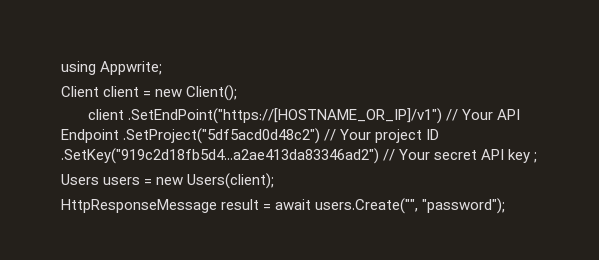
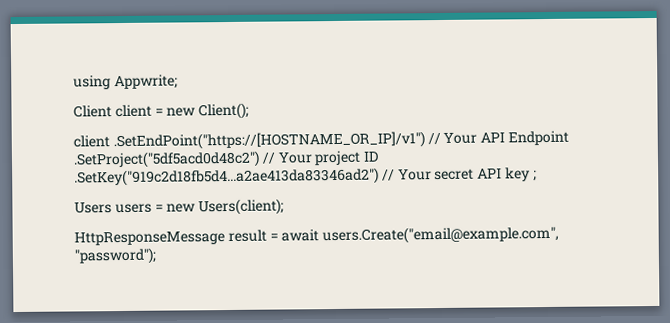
[315,198,419,214] users.Create("", -> [322,225,560,245] users.Create("email@example.com",

